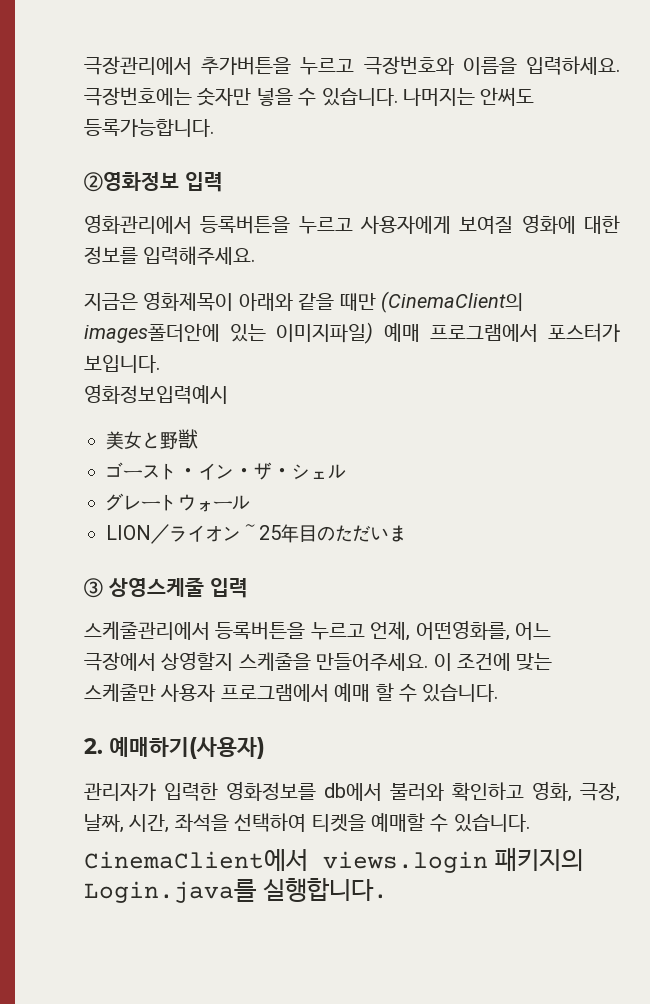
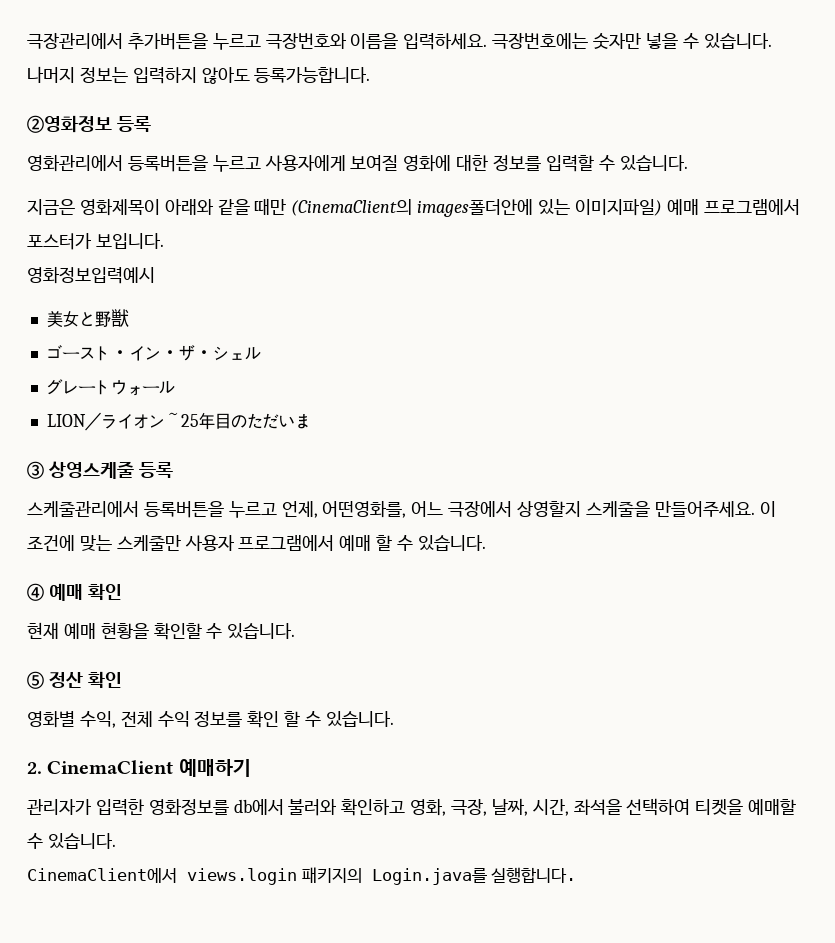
[403,87,535,106] 나머지는 안써도 -> [27,66,250,84] 나머지 정보는 입력하지 않아도
[185,172,223,192] 입력 -> [117,116,152,132] 등록
[143,246,256,265] 입력해주세요. -> [545,155,688,172] 입력할 수 있습니다.
[210,578,248,598] 입력 -> [139,462,174,478] 등록
(499, 693) none -> [27,583,123,601] [27,622,296,640] [27,671,123,689] [27,710,394,728] // ④ 예매 확인 // 현재 예매 현황을 확인할 수 있습니다. // ⑤ 정산 확인 // 영화별 수익, 전체 수익 정보를 확인 할 수 있습니다.
[109,737,265,759] 예매하기(사용자) -> [47,759,251,777] CinemaClient 예매하기

